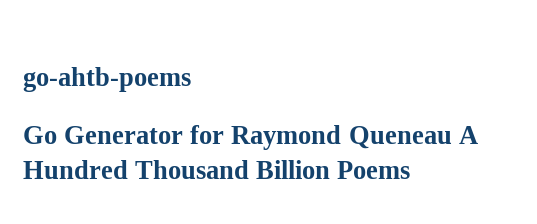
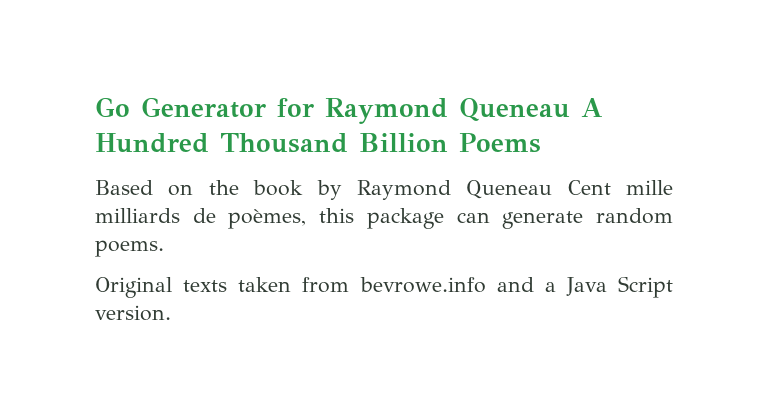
[23,67,191,92] go-ahtb-poems // -> (95, 107) none
(411, 170) none -> [95,180,673,200] [95,208,673,229] [95,240,164,257] [95,276,673,298] [95,305,171,321] // Based on the book by Raymond Queneau Cent mille milliards de poèmes, this package can generate random poems. // Original texts taken from bevrowe.info and a Java Script version.

